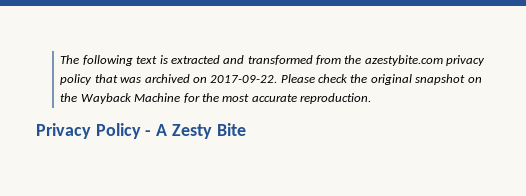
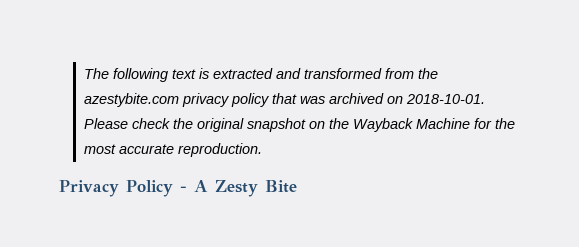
[210,75,278,83] 2017-09-22. -> [405,94,485,104] 2018-10-01.

